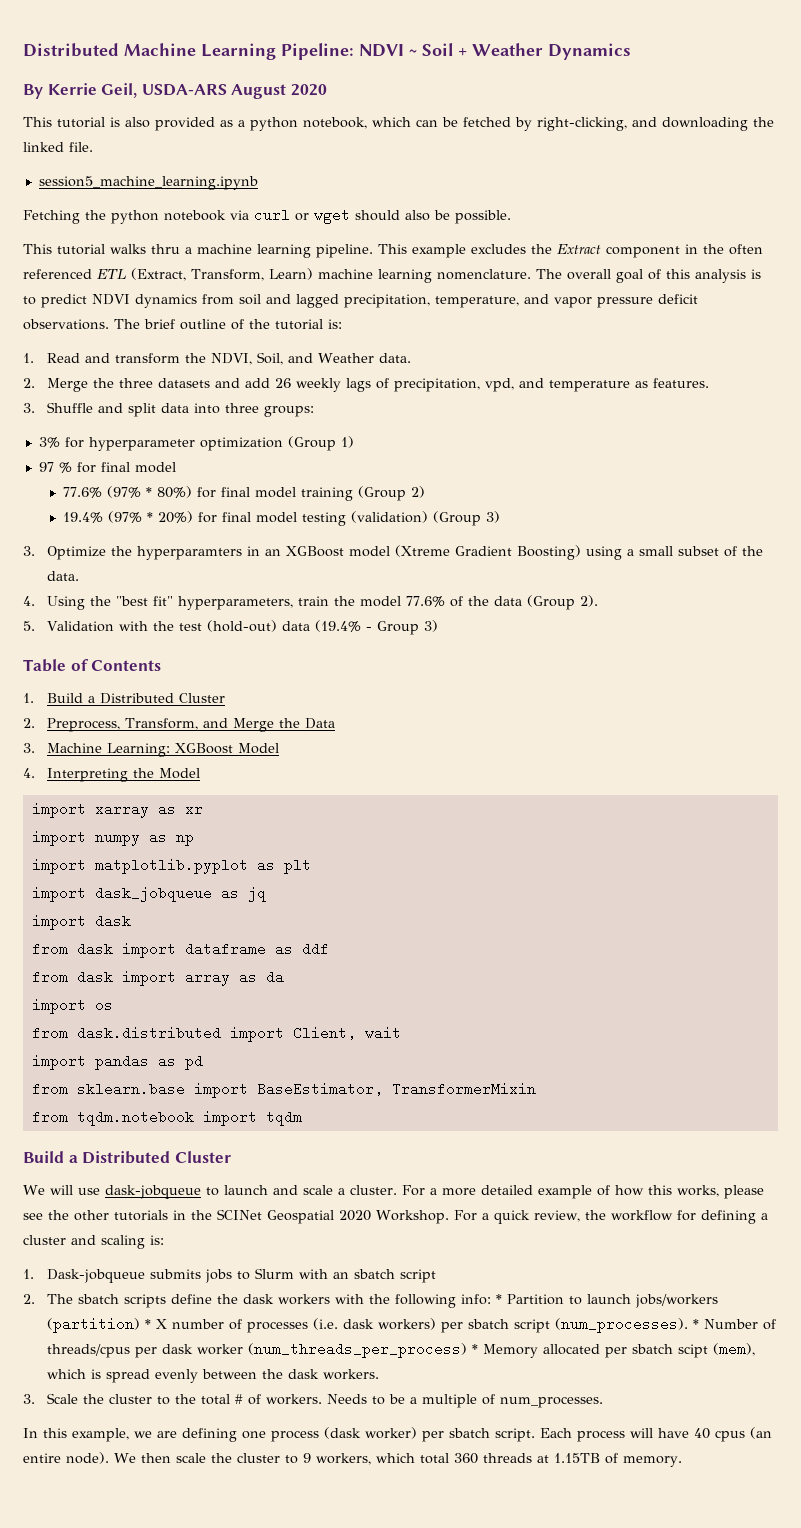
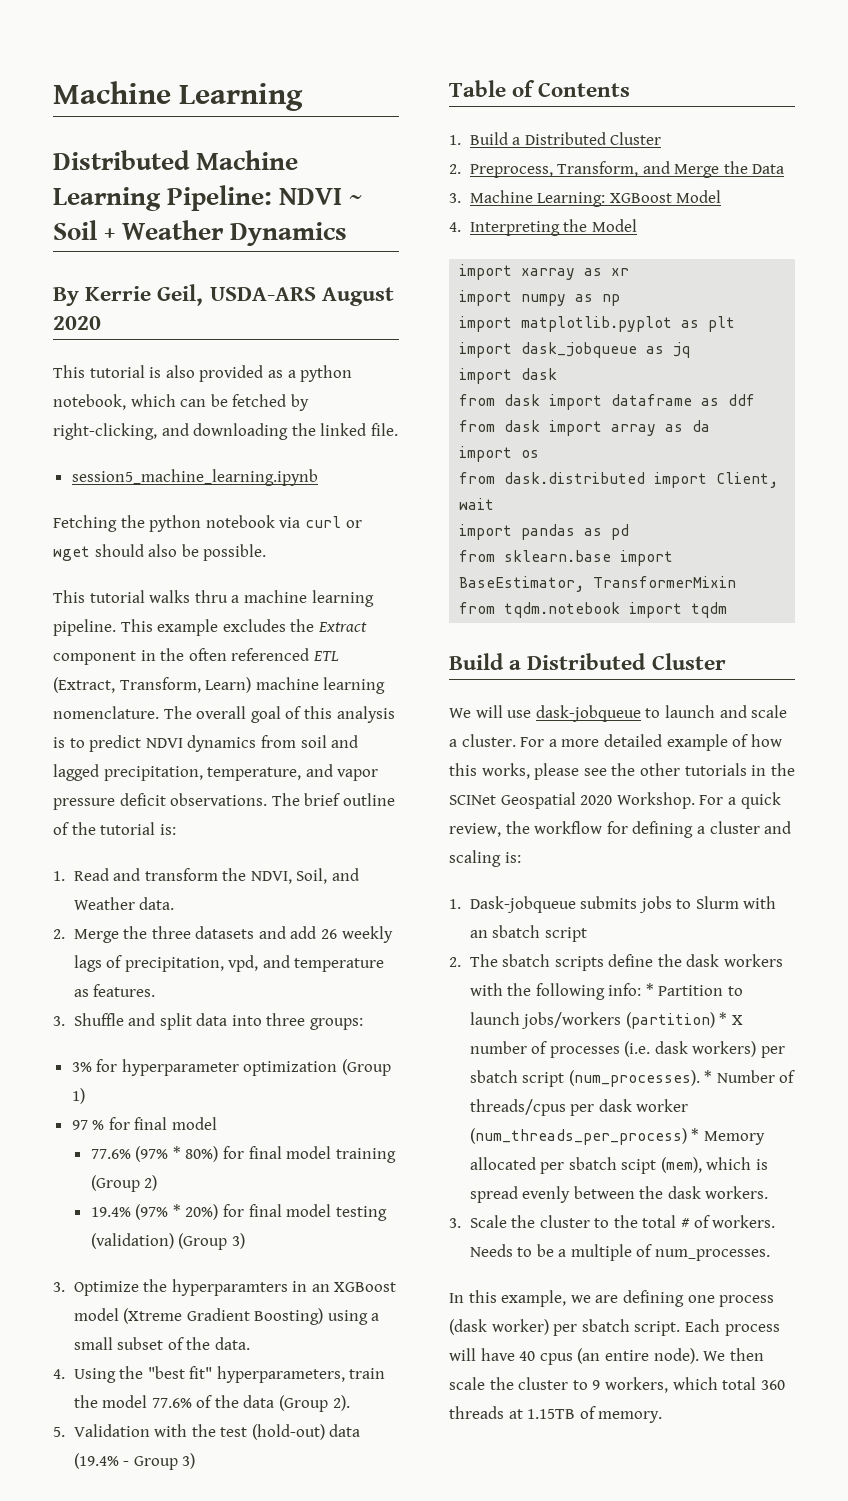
(23, 50) none -> [53,81,304,111] Machine Learning //

